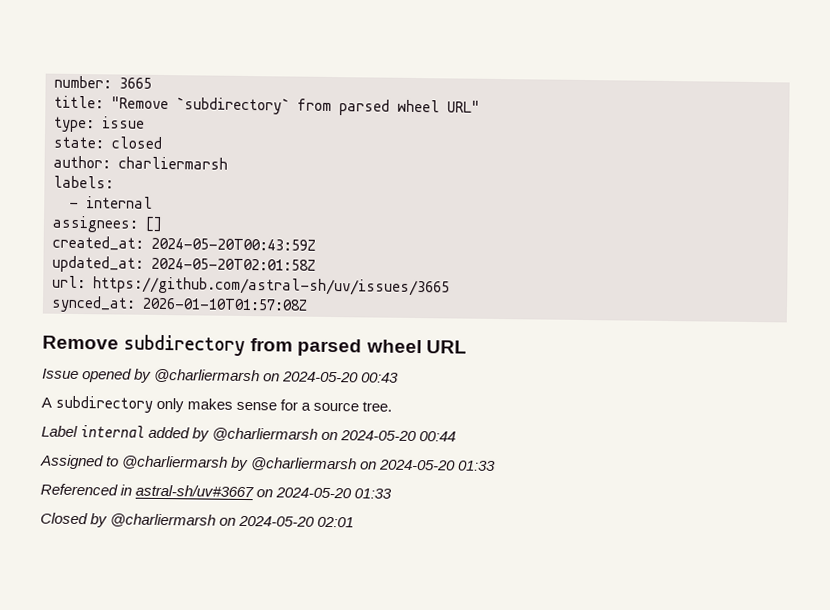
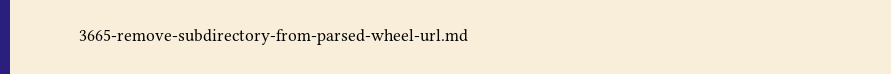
[54,75,152,89] [54,95,480,116] [54,116,145,133] [53,136,162,149] [53,155,228,170] [53,175,114,189] [69,196,153,209] [52,215,163,233] [52,235,316,251] [52,255,316,273] [52,275,450,297] [51,295,308,313] [42,334,467,357] [42,368,400,384] [41,395,393,413] [41,425,457,442] [40,454,497,472] [40,483,393,499] [40,512,355,528] number: 3665 // title: "Remove `subdirectory` from parsed wheel URL" // type: issue // state: closed // author: charliermarsh // labels: // - internal // assignees: [] // created_at: 2024-05-20T00:43:59Z // updated_at: 2024-05-20T02:01:58Z // url: https://github.com/astral-sh/uv/issues/3665 // synced_at: 2026-01-10T01:57:08Z // Remove subdirectory from parsed wheel URL // Issue opened by @charliermarsh on 2024-05-20 00:43 // A subdirectory only makes sense for a source tree. // Label internal added by @charliermarsh on 2024-05-20 00:44 // Assigned to @charliermarsh by @charliermarsh on 2024-05-20 01:33 // Referenced in astral-sh/uv#3667 on 2024-05-20 01:33 // Closed by @charliermarsh on 2024-05-20 02:01 -> [79,29,468,45] 3665-remove-subdirectory-from-parsed-wheel-url.md

